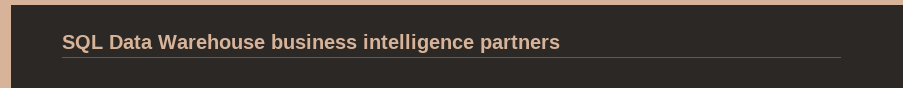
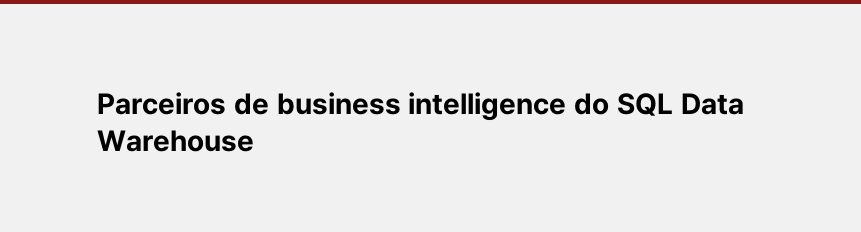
[62,34,560,53] SQL Data Warehouse business intelligence partners -> [97,92,744,121] [97,130,254,152] Parceiros de business intelligence do SQL Data Warehouse

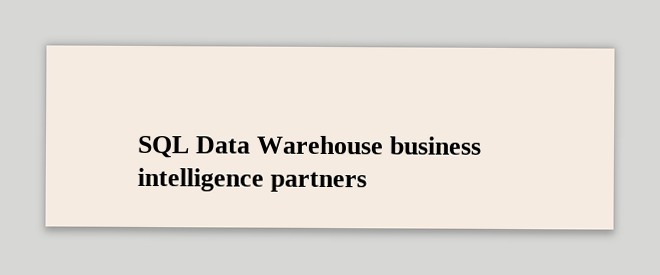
[97,92,744,121] [97,130,254,152] Parceiros de business intelligence do SQL Data Warehouse -> [137,135,483,159] [137,167,368,193] SQL Data Warehouse business intelligence partners

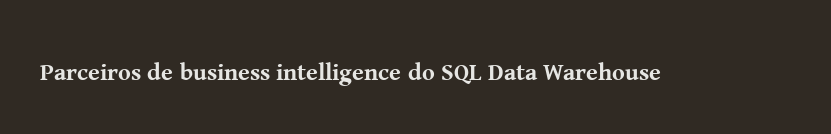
[137,135,483,159] [137,167,368,193] SQL Data Warehouse business intelligence partners -> [40,62,662,86] Parceiros de business intelligence do SQL Data Warehouse

